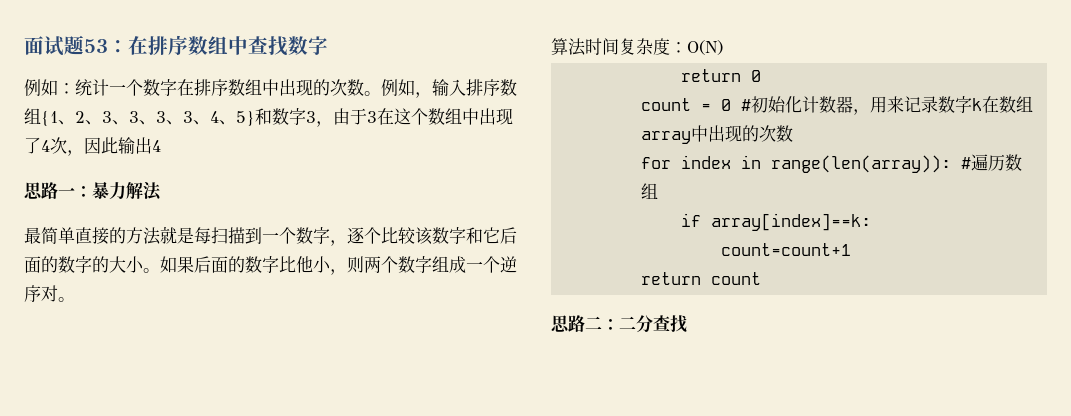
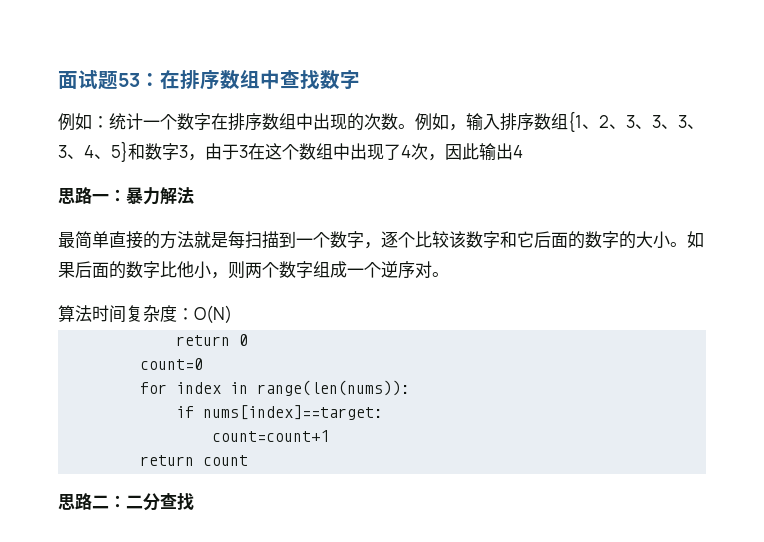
[641,96,1034,115] [641,125,794,144] count = 0 #初始化计数器，用来记录数字k在数组array中出现的次数 -> [140,358,204,370] count=0
[771,154,1023,173] [641,183,659,199] range(len(array)): #遍历数组 -> [257,380,411,396] range(len(nums)):
[711,213,872,231] array[index]==k: -> [203,405,384,420] nums[index]==target:

